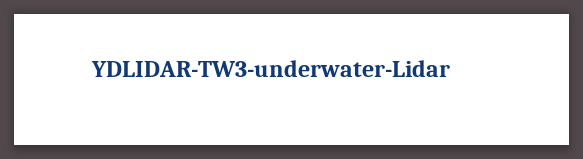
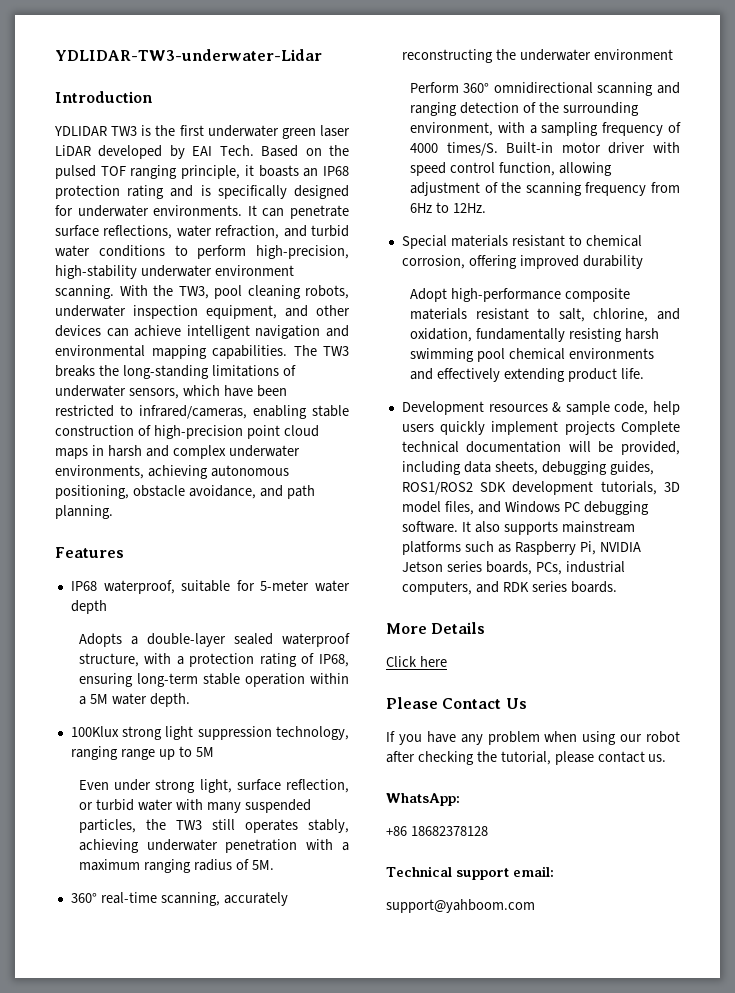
(450, 68) none -> [55,91,153,103] [54,125,351,139] [55,145,350,159] [55,165,350,179] [55,185,349,199] [55,205,349,219] [55,225,349,239] [55,245,349,259] [55,265,294,279] [55,285,349,299] [55,305,350,319] [55,325,349,339] [55,345,349,359] [55,365,296,379] [55,385,287,399] [55,405,349,419] [55,425,319,439] [55,445,300,459] [55,465,289,479] [55,485,315,499] [55,505,113,519] [55,547,124,558] [70,580,351,594] [70,600,107,614] [78,633,350,647] [78,653,349,667] [78,673,349,687] [78,693,190,707] [70,726,349,740] [70,746,214,760] [78,779,349,793] [78,799,311,813] [78,819,349,833] [78,839,349,853] [78,859,274,873] [70,892,288,906] [401,49,673,63] [409,82,680,96] [409,102,639,116] [409,122,681,136] [409,142,680,156] [409,162,612,176] [409,182,680,196] [409,202,486,213] [401,235,642,249] [401,255,643,269] [409,288,630,302] [409,308,680,322] [409,328,659,342] [409,348,654,362] [409,368,644,382] [401,401,680,415] [401,421,680,435] [401,441,680,455] [401,461,654,475] [401,481,680,495] [401,501,649,515] [401,521,635,535] [401,541,641,555] [401,561,625,575] [401,581,617,595] [386,622,486,634] [386,656,447,667] [386,697,527,709] [386,731,680,745] [386,751,667,765] [386,793,460,806] [386,826,488,836] [386,866,554,880] [386,899,535,913] // Introduction // YDLIDAR TW3 is the first underwater green laser LiDAR developed by EAI Tech. Based on the pulsed TOF ranging principle, it boasts an IP68 protection rating and is specifically designed for underwater environments. It can penetrate surface reflections, water refraction, and turbid water conditions to perform high-precision, high-stability underwater environment scanning. With the TW3, pool cleaning robots, underwater inspection equipment, and other devices can achieve intelligent navigation and environmental mapping capabilities. The TW3 breaks the long-standing limitations of underwater sensors, which have been restricted to infrared/cameras, enabling stable construction of high-precision point cloud maps in harsh and complex underwater environments, achieving autonomous positioning, obstacle avoidance, and path planning. // Features // IP68 waterproof, suitable for 5-meter water depth // Adopts a double-layer sealed waterproof structure, with a protection rating of IP68, ensuring long-term stable operation within a 5M water depth. // 100Klux strong light suppression technology, ranging range up to 5M // Even under strong light, surface reflection, or turbid water with many suspended particles, the TW3 still operates stably, achieving underwater penetration with a maximum ranging radius of 5M. // 360° real-time scanning, accurately reconstructing the underwater environment // Perform 360° omnidirectional scanning and ranging detection of the surrounding environment, with a sampling frequency of 4000 times/S. Built-in motor driver with speed control function, allowing adjustment of the scanning frequency from 6Hz to 12Hz. // Special materials resistant to chemical corrosion, offering improved durability // Adopt high-performance composite materials resistant to salt, chlorine, and oxidation, fundamentally resisting harsh swimming pool chemical environments and effectively extending product life. // Development resources & sample code, help users quickly implement projects Complete technical documentation will be provided, including data sheets, debugging guides, ROS1/ROS2 SDK development tutorials, 3D model files, and Windows PC debugging software. It also supports mainstream platforms such as Raspberry Pi, NVIDIA Jetson series boards, PCs, industrial computers, and RDK series boards. // More Details // Click here // Please Contact Us // If you have any problem when using our robot after checking the tutorial, please contact us. // WhatsApp: // +86 18682378128 // Technical support email: // support@yahboom.com

